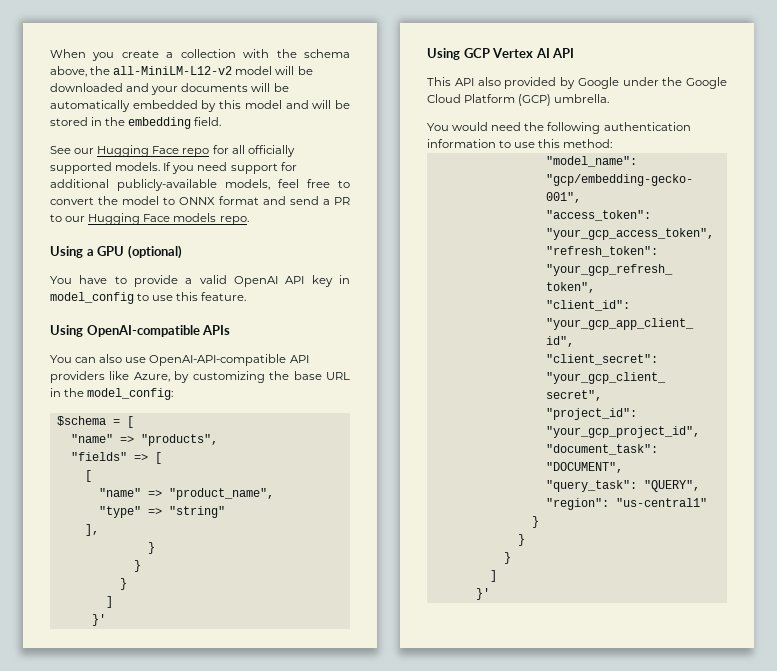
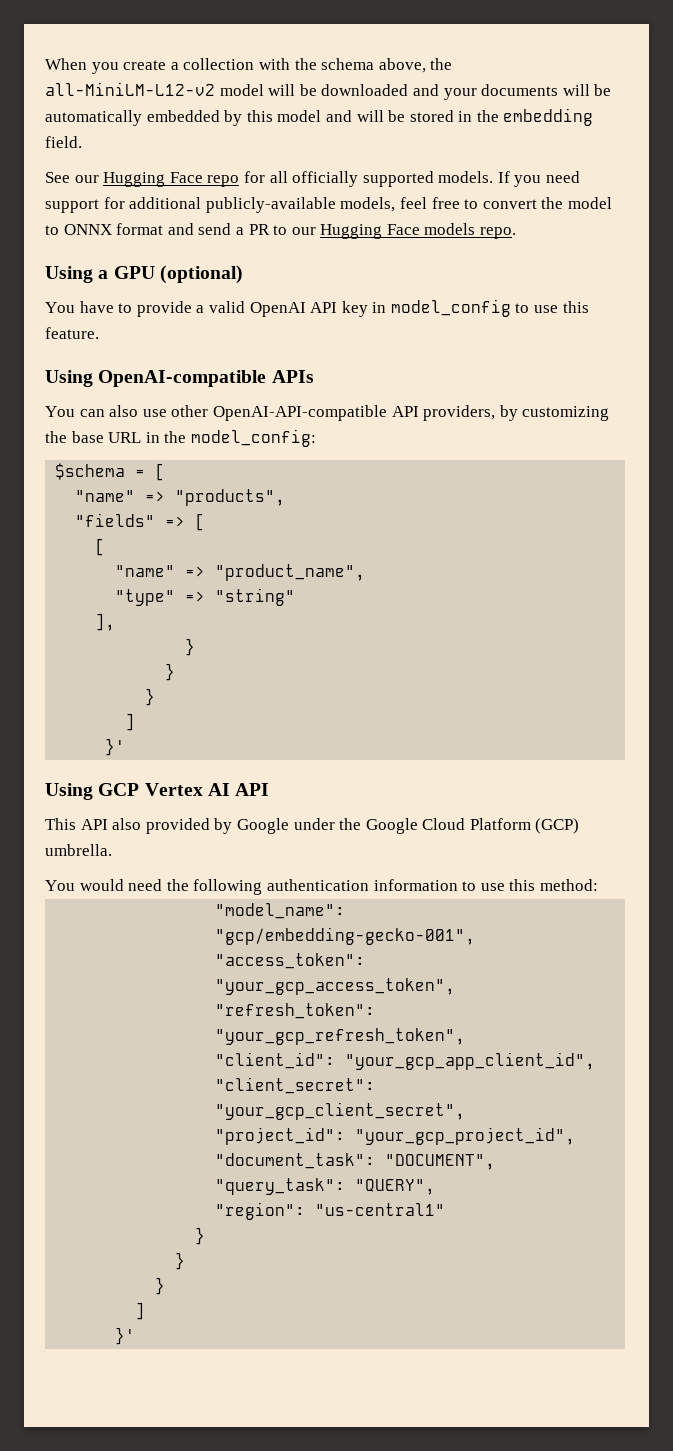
(147, 360) none -> [171,405,209,417] other
[50,371,170,383] providers like Azure, -> [423,405,496,421] providers,

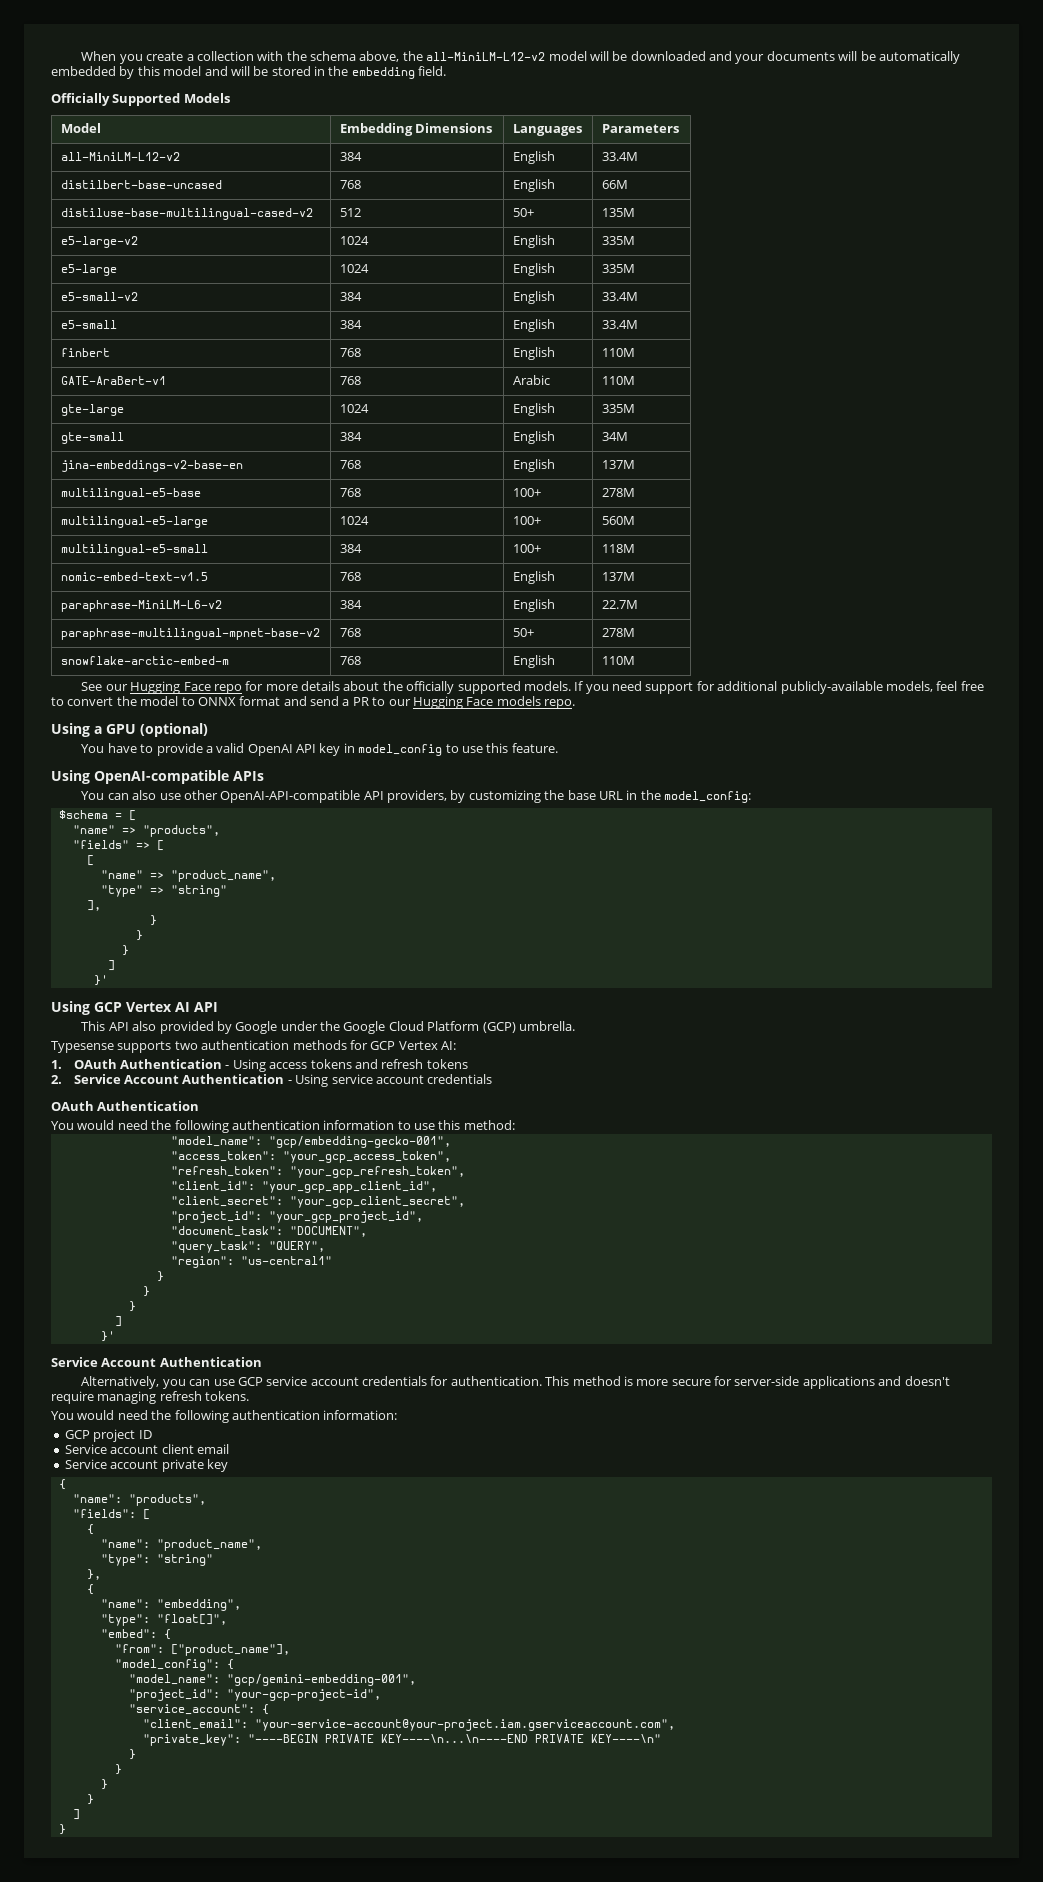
(82, 142) none -> [51,93,230,106] [60,123,101,133] [339,123,492,136] [512,124,582,136] [601,124,679,133] [60,152,180,161] [339,152,362,161] [512,151,555,164] [601,152,638,161] [60,180,222,189] [339,180,361,189] [512,179,555,192] [601,180,628,189] [60,208,313,220] [339,208,361,217] [512,208,534,217] [601,208,635,217] [60,236,138,248] [339,236,369,245] [512,235,555,248] [601,236,635,245] [60,264,117,276] [339,264,369,273] [512,263,555,276] [601,264,635,273] [60,292,138,301] [339,292,362,301] [512,291,555,304] [601,292,638,301] [60,320,117,329] [339,320,362,329] [512,319,555,332] [601,320,638,329] [60,348,110,357] [339,348,361,357] [512,347,555,360] [601,348,635,357] [60,376,166,385] [339,376,361,385] [512,375,550,385] [601,376,635,385] [60,404,124,416] [339,404,369,413] [512,403,555,416] [601,404,635,413] [60,432,124,444] [339,432,362,441] [512,431,555,444] [601,432,628,441] [60,460,243,472] [339,460,361,469] [512,459,555,472] [601,460,635,469] [60,488,201,500] [339,488,361,497] [512,488,541,497] [601,488,635,497] [60,516,208,528] [339,516,369,525] [512,516,541,525] [601,516,635,525] [60,544,208,556] [339,544,362,553] [512,544,541,553] [601,544,635,553] [60,572,208,581] [339,572,361,581] [512,571,555,584] [601,572,635,581] [60,600,222,612] [339,600,362,609] [512,599,555,612] [601,600,638,609] [60,628,320,640] [339,628,361,637] [512,628,534,637] [601,628,635,637] [60,656,229,665] [339,656,361,665] [512,655,555,668] [601,656,635,665] // Officially Supported Models // Model | Embedding Dimensions | Languages | Parameters // all-MiniLM-L12-v2 | 384 | English | 33.4M // distilbert-base-uncased | 768 | English | 66M // distiluse-base-multilingual-cased-v2 | 512 | 50+ | 135M // e5-large-v2 | 1024 | English | 335M // e5-large | 1024 | English | 335M // e5-small-v2 | 384 | English | 33.4M // e5-small | 384 | English | 33.4M // finbert | 768 | English | 110M // GATE-AraBert-v1 | 768 | Arabic | 110M // gte-large | 1024 | English | 335M // gte-small | 384 | English | 34M // jina-embeddings-v2-base-en | 768 | English | 137M // multilingual-e5-base | 768 | 100+ | 278M // multilingual-e5-large | 1024 | 100+ | 560M // multilingual-e5-small | 384 | 100+ | 118M // nomic-embed-text-v1.5 | 768 | English | 137M // paraphrase-MiniLM-L6-v2 | 384 | English | 22.7M // paraphrase-multilingual-mpnet-base-v2 | 768 | 50+ | 278M // snowflake-arctic-embed-m | 768 | English | 110M
[269,171,288,183] all -> [265,681,403,691] more details about the
(112, 850) none -> [51,1040,456,1053] [51,1059,468,1072] [51,1074,493,1087] [51,1101,200,1111] // Typesense supports two authentication methods for GCP Vertex AI: // 1. OAuth Authentication - Using access tokens and refresh tokens // 2. Service Account Authentication - Using service account credentials // OAuth Authentication
(136, 1336) none -> [51,1357,262,1367] [81,1376,950,1389] [51,1391,250,1404] [51,1410,398,1423] [64,1429,152,1442] [64,1444,229,1454] [64,1459,228,1472] [58,1479,66,1490] [72,1494,206,1506] [72,1509,150,1520] [86,1524,94,1535] [100,1539,262,1551] [100,1554,213,1566] [86,1569,101,1580] [86,1584,94,1595] [100,1599,241,1611] [100,1614,227,1626] [100,1629,171,1640] [114,1644,290,1656] [114,1659,234,1671] [128,1674,416,1686] [128,1689,381,1701] [128,1704,269,1715] [142,1719,675,1731] [142,1734,661,1746] [128,1749,136,1760] [114,1764,122,1775] [100,1779,108,1790] [86,1794,94,1805] [72,1809,80,1820] [58,1824,66,1835] // Service Account Authentication // Alternatively, you can use GCP service account credentials for authentication. This method is more secure for server-side applications and doesn't require managing refresh tokens. // You would need the following authentication information: // GCP project ID // Service account client email // Service account private key // { // "name": "products", // "fields": [ // { // "name": "product_name", // "type": "string" // }, // { // "name": "embedding", // "type": "float[]", // "embed": { // "from": ["product_name"], // "model_config": { // "model_name": "gcp/gemini-embedding-001", // "project_id": "your-gcp-project-id", // "service_account": { // "client_email": "your-service-account@your-project.iam.gserviceaccount.com", // "private_key": "----BEGIN PRIVATE KEY----\n...\n----END PRIVATE KEY----\n" // } // } // } // } // ] // }

